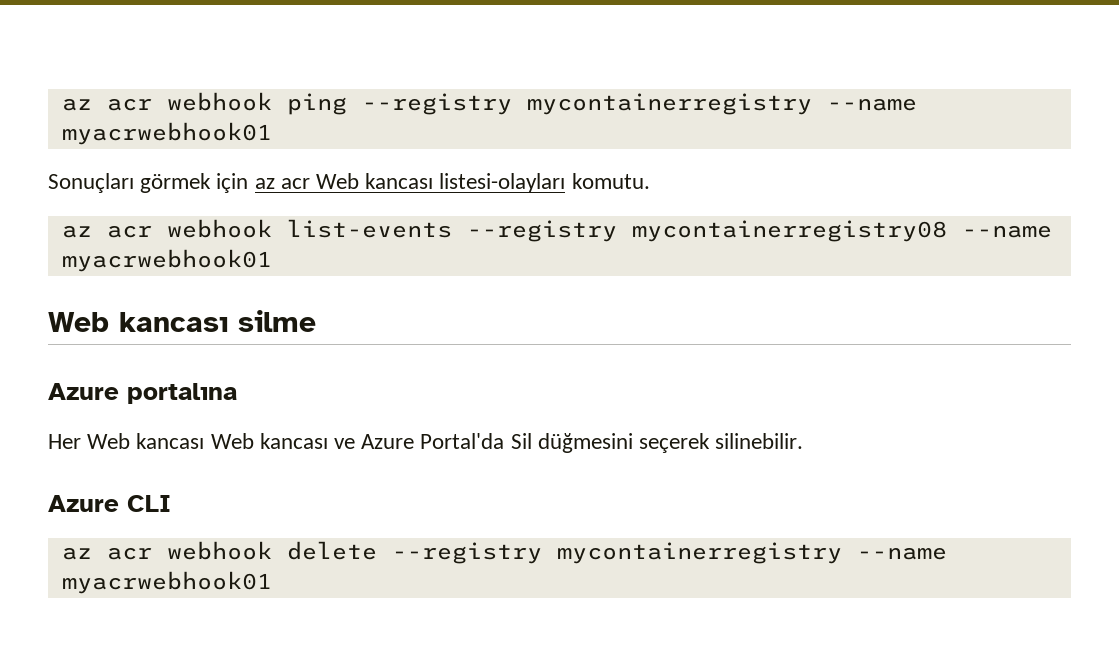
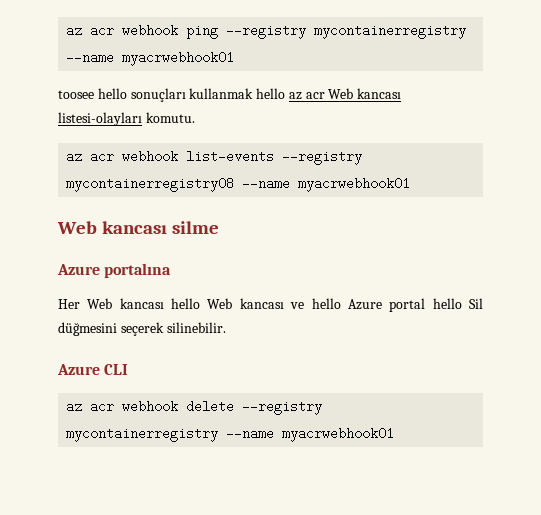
[48,173,249,193] Sonuçları görmek için -> [58,88,286,102] toosee hello sonuçları kullanmak hello
(205, 441) none -> [171,298,201,309] hello
[361,433,505,449] Azure Portal'da -> [311,298,462,312] hello Azure portal hello

